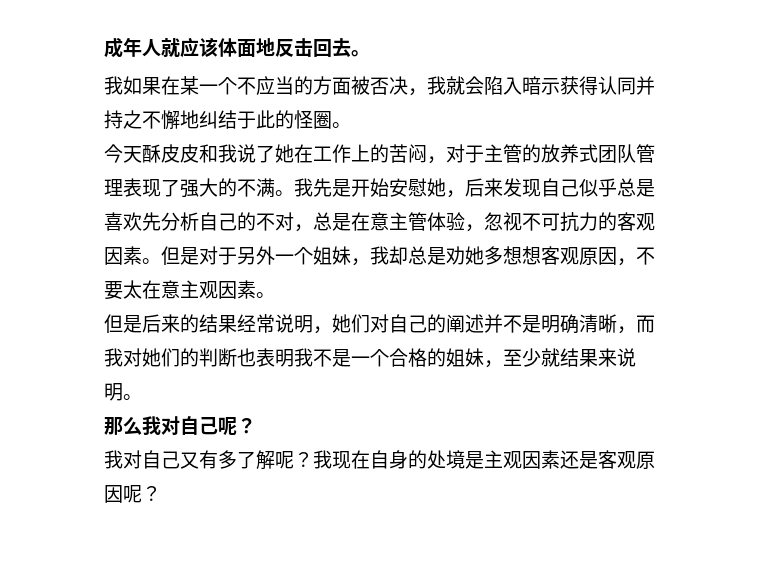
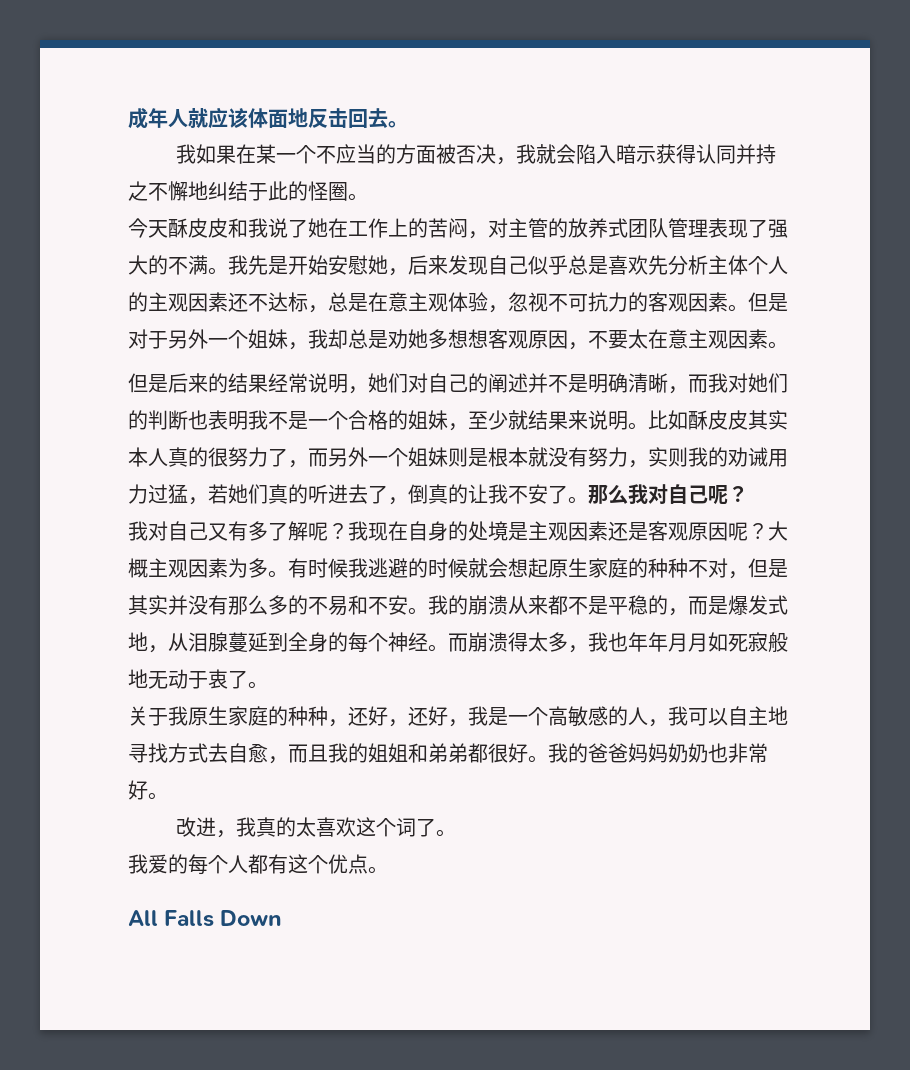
[465,145,484,163] 于 -> (508, 228) none
[199,212,294,231] 自己的不对 -> [708,255,788,275] [128,292,308,312] 主体个人的主观因素还不达标
[408,212,427,231] 管 -> [428,293,448,312] 观
(142, 397) // -> [648,410,788,430] [128,447,788,468] [128,484,588,505] 比如酥皮皮其实本人真的很努力了，而另外一个姐妹则是根本就没有努力，实则我的劝诫用力过猛，若她们真的听进去了，倒真的让我不安了。
(161, 493) none -> [768,521,788,541] [128,558,788,579] [128,595,788,616] [128,632,788,653] [128,669,268,689] [128,706,788,727] [128,743,768,764] [128,780,168,800] [175,817,456,838] [128,854,388,875] [128,910,283,927] 大概主观因素为多。有时候我逃避的时候就会想起原生家庭的种种不对，但是其实并没有那么多的不易和不安。我的崩溃从来都不是平稳的，而是爆发式地，从泪腺蔓延到全身的每个神经。而崩溃得太多，我也年年月月如死寂般地无动于衷了。 // 关于我原生家庭的种种，还好，还好，我是一个高敏感的人，我可以自主地寻找方式去自愈，而且我的姐姐和弟弟都很好。我的爸爸妈妈奶奶也非常好。 // 改进，我真的太喜欢这个词了。 // 我爱的每个人都有这个优点。 // All Falls Down

